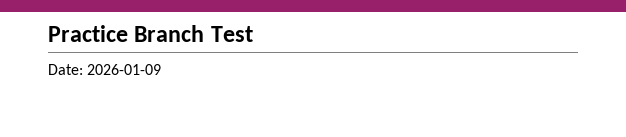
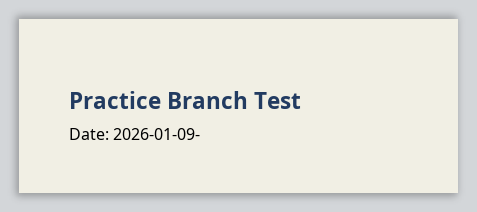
[87,64,162,75] 2026-01-09 -> [113,128,201,140] 2026-01-09-

